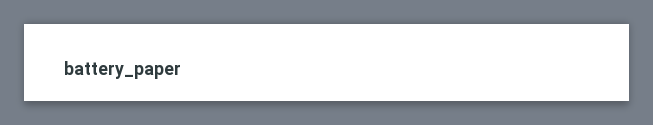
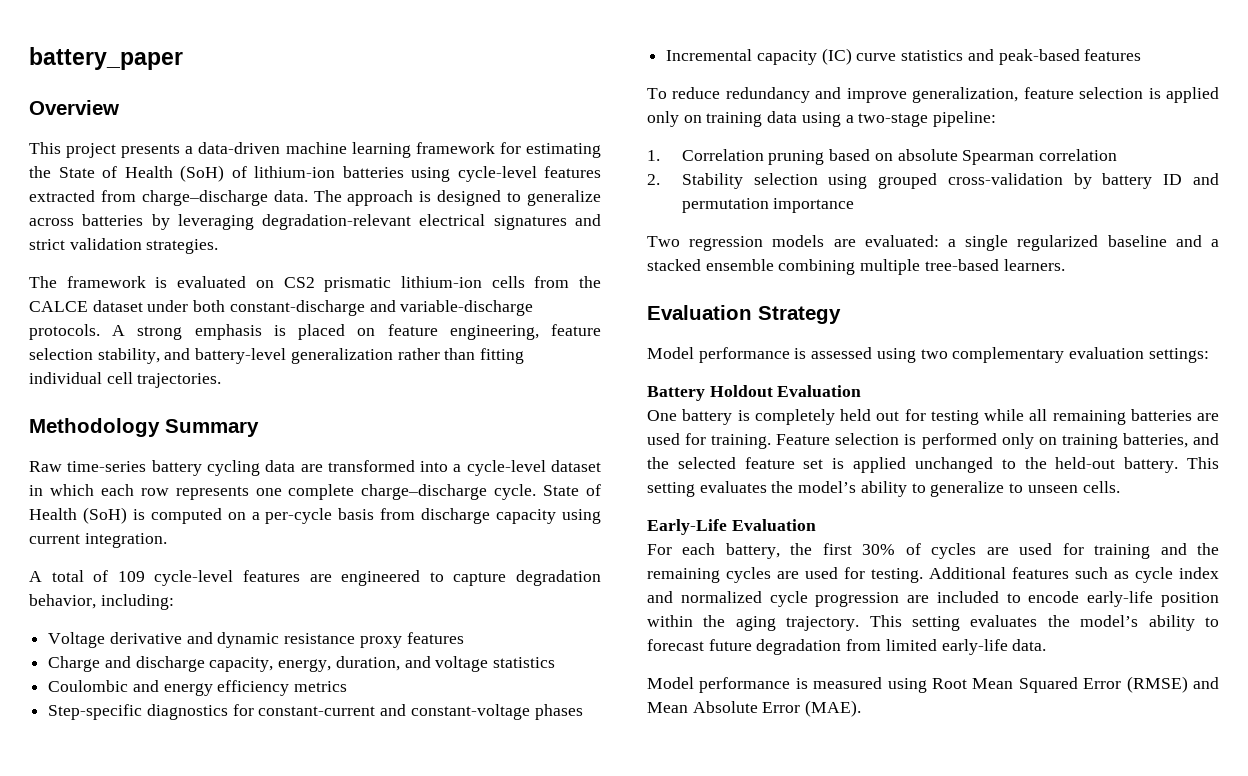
(181, 70) none -> [29,100,119,115] [29,142,601,158] [29,165,601,182] [29,190,602,206] [29,214,602,230] [29,238,219,254] [29,276,601,292] [29,300,534,316] [29,324,601,340] [29,348,525,364] [29,372,222,388] [29,418,259,437] [29,460,601,476] [29,484,601,500] [29,507,602,524] [29,533,167,548] [29,570,602,586] [29,594,174,610] [48,632,464,648] [48,656,556,672] [48,680,348,696] [48,704,583,720] [666,48,1142,65] [647,87,1219,103] [647,111,997,127] [647,149,1118,165] [647,173,1219,189] [681,198,855,213] [647,235,1219,251] [647,259,1065,275] [647,305,841,324] [647,347,1209,363] [647,385,862,401] [647,409,1219,425] [647,433,1219,449] [647,457,1219,473] [647,481,1120,497] [647,519,816,535] [647,543,1219,559] [647,567,1219,583] [647,591,1219,607] [647,615,1219,631] [647,639,1047,655] [647,676,1219,693] [647,700,862,717] // Overview // This project presents a data-driven machine learning framework for estimating the State of Health (SoH) of lithium-ion batteries using cycle-level features extracted from charge–discharge data. The approach is designed to generalize across batteries by leveraging degradation-relevant electrical signatures and strict validation strategies. // The framework is evaluated on CS2 prismatic lithium-ion cells from the CALCE dataset under both constant-discharge and variable-discharge protocols. A strong emphasis is placed on feature engineering, feature selection stability, and battery-level generalization rather than fitting individual cell trajectories. // Methodology Summary // Raw time-series battery cycling data are transformed into a cycle-level dataset in which each row represents one complete charge–discharge cycle. State of Health (SoH) is computed on a per-cycle basis from discharge capacity using current integration. // A total of 109 cycle-level features are engineered to capture degradation behavior, including: // Voltage derivative and dynamic resistance proxy features // Charge and discharge capacity, energy, duration, and voltage statistics // Coulombic and energy efficiency metrics // Step-specific diagnostics for constant-current and constant-voltage phases // Incremental capacity (IC) curve statistics and peak-based features // To reduce redundancy and improve generalization, feature selection is applied only on training data using a two-stage pipeline: // 1. Correlation pruning based on absolute Spearman correlation // 2. Stability selection using grouped cross-validation by battery ID and permutation importance // Two regression models are evaluated: a single regularized baseline and a stacked ensemble combining multiple tree-based learners. // Evaluation Strategy // Model performance is assessed using two complementary evaluation settings: // Battery Holdout Evaluation // One battery is completely held out for testing while all remaining batteries are used for training. Feature selection is performed only on training batteries, and the selected feature set is applied unchanged to the held-out battery. This setting evaluates the model’s ability to generalize to unseen cells. // Early-Life Evaluation // For each battery, the first 30% of cycles are used for training and the remaining cycles are used for testing. Additional features such as cycle index and normalized cycle progression are included to encode early-life position within the aging trajectory. This setting evaluates the model’s ability to forecast future degradation from limited early-life data. // Model performance is measured using Root Mean Squared Error (RMSE) and Mean Absolute Error (MAE).

